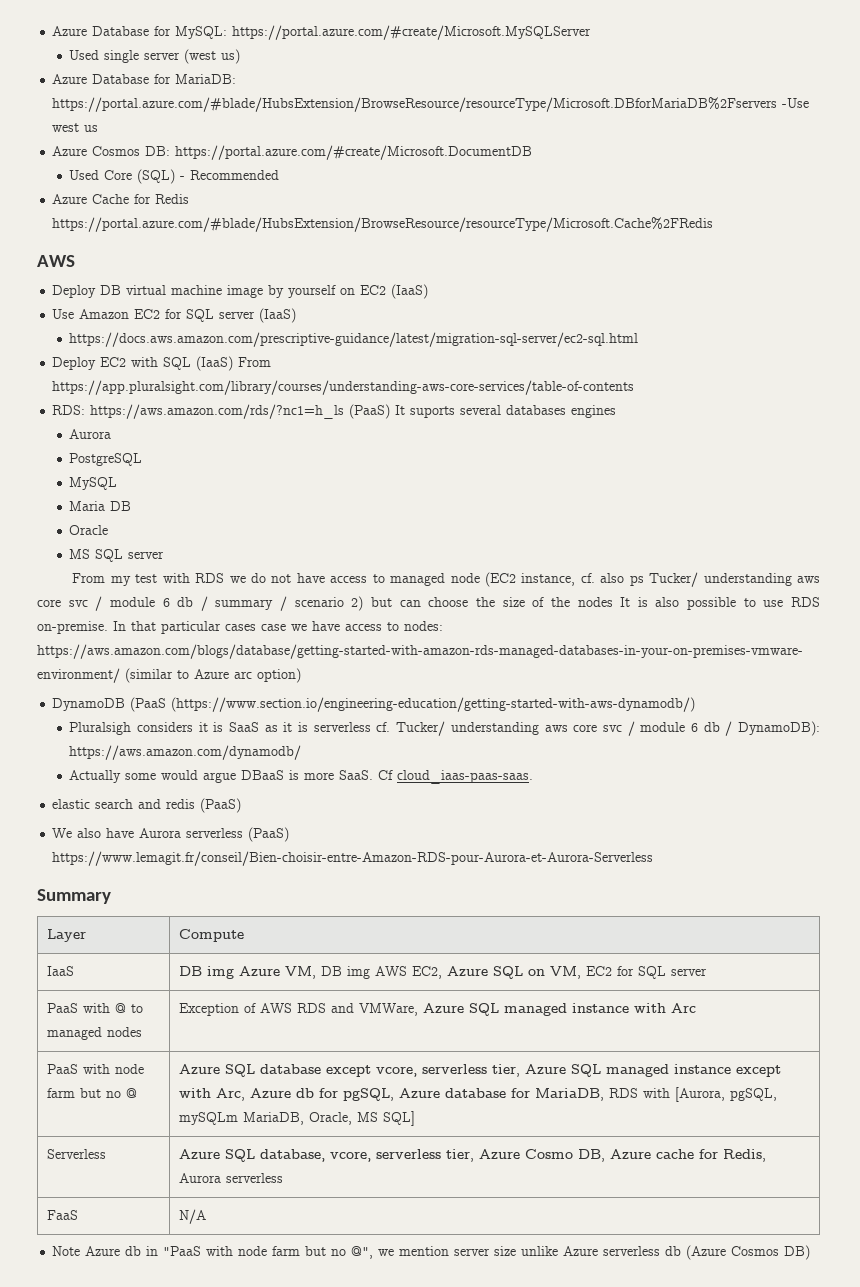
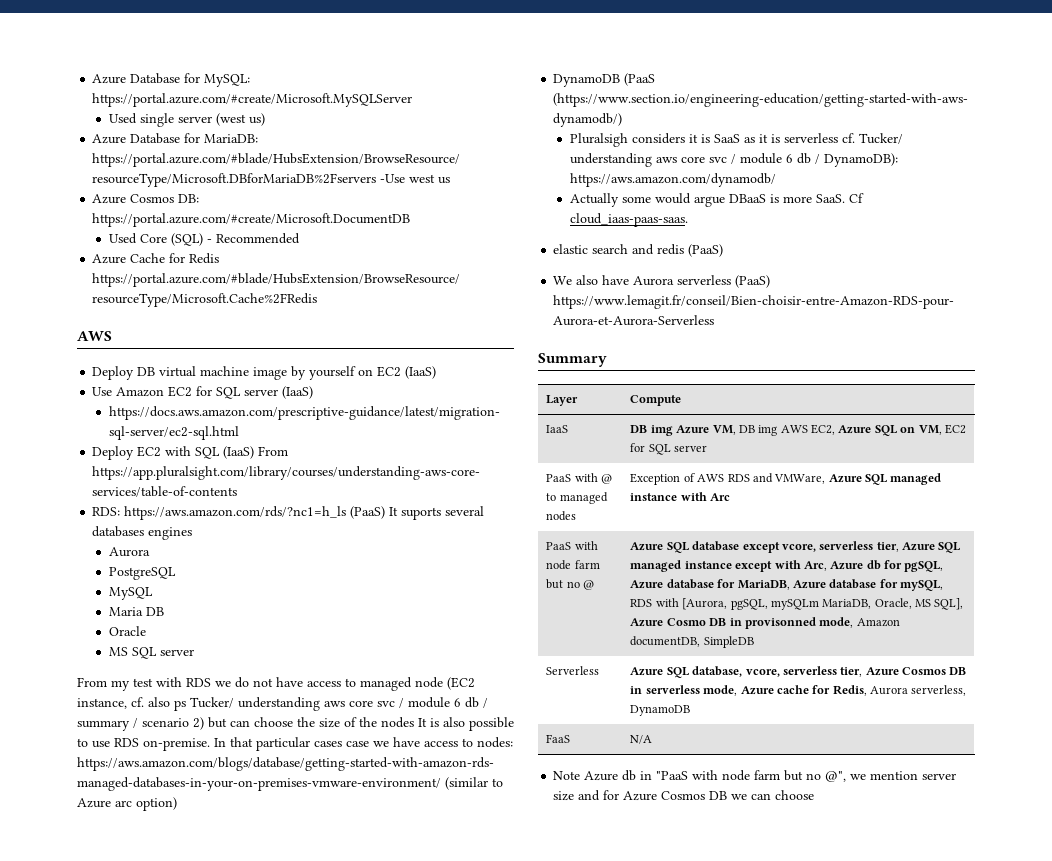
(605, 1094) none -> [792,579,944,591] Azure database for mySQL,
[383,1111,416,1126] SQL] -> [934,598,964,610] [630,617,900,629] [630,636,754,648] SQL], Azure Cosmo DB in provisonned mode, Amazon documentDB, SimpleDB
[525,1149,606,1162] Cosmo DB, -> [902,667,967,675] [630,685,738,696] Cosmos DB in serverless mode,
[226,1173,284,1183] serverless -> [911,685,967,696] [630,705,691,716] serverless, DynamoDB
[521,1245,811,1260] unlike Azure serverless db (Azure Cosmos DB) -> [578,790,815,801] and for Azure Cosmos DB we can choose

